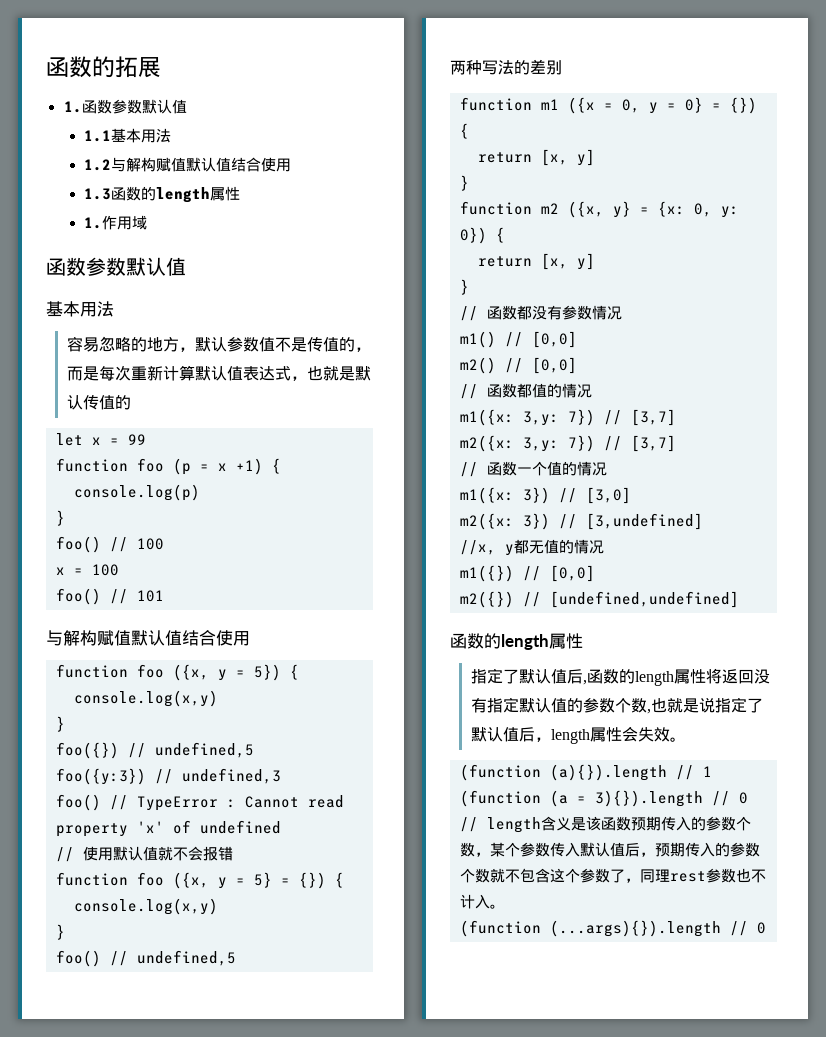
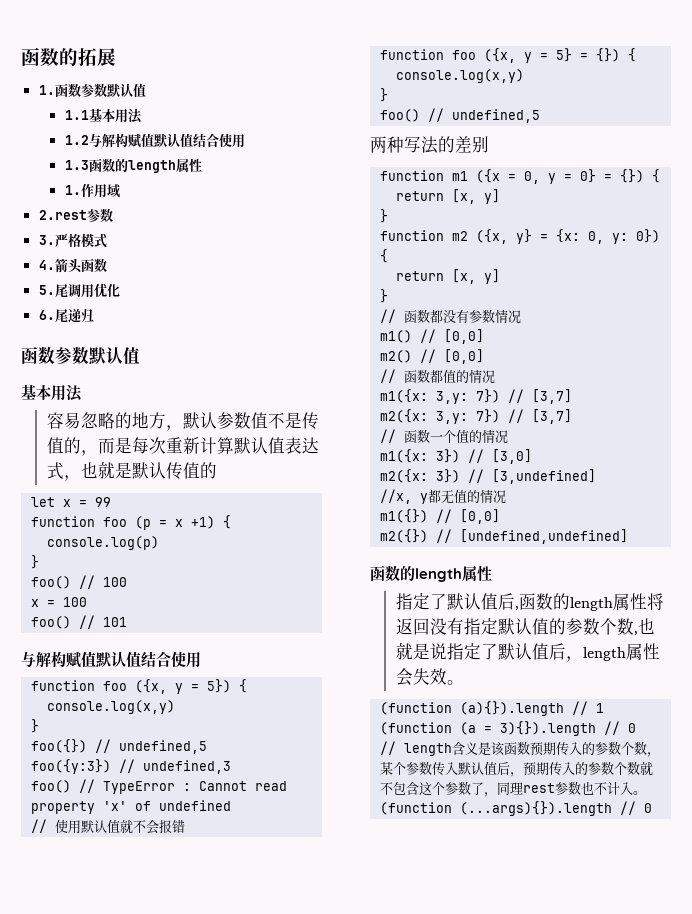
(148, 222) none -> [39,208,114,223] [39,233,108,248] [39,258,108,273] [39,283,121,298] [39,308,95,323] // 2.rest参数 // 3.严格模式 // 4.箭头函数 // 5.尾调用优化 // 6.尾递归

